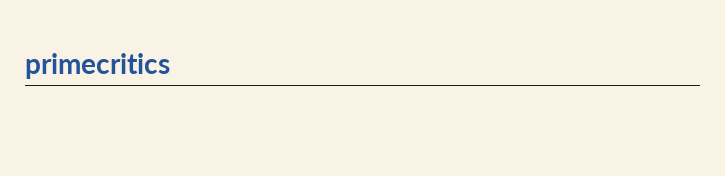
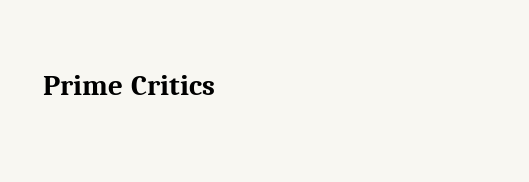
[25,53,170,79] primecritics -> [43,75,215,95] Prime Critics

